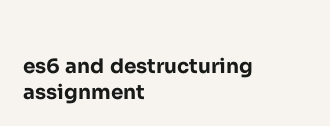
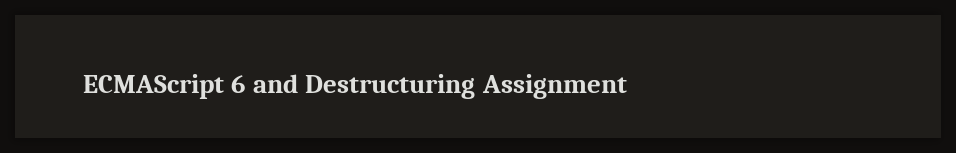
[23,57,253,78] [23,83,145,104] es6 and destructuring assignment -> [83,74,627,99] ECMAScript 6 and Destructuring Assignment

